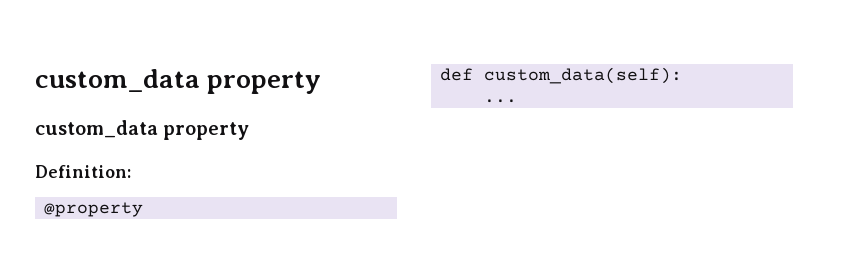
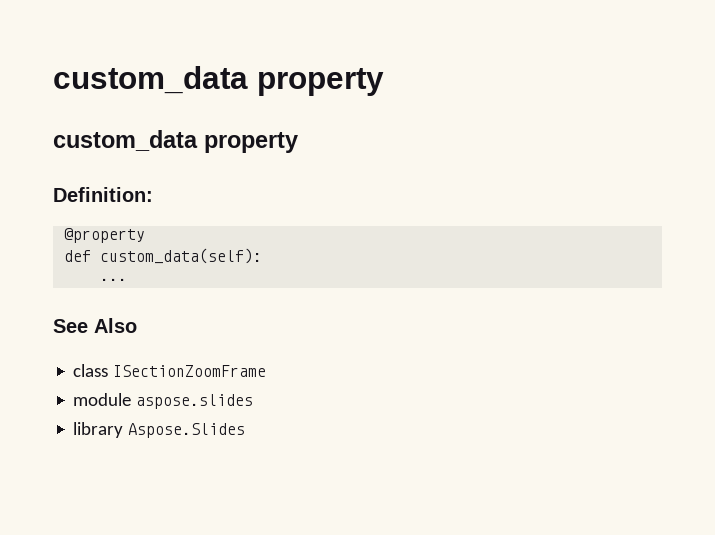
(517, 101) none -> [53,318,137,333] [73,364,267,377] [73,393,254,409] [73,422,246,438] // See Also // class ISectionZoomFrame // module aspose.slides // library Aspose.Slides

